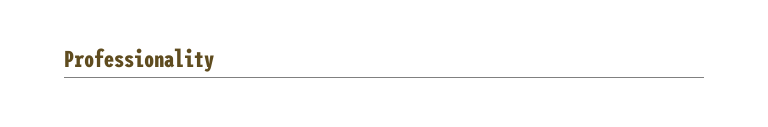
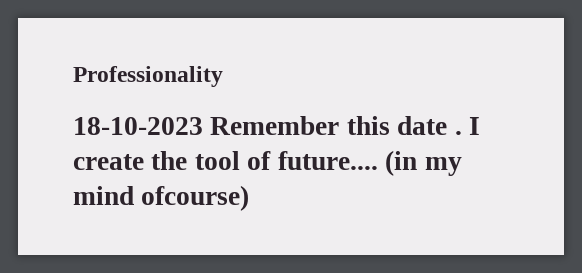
(214, 60) none -> [73,116,481,135] [73,150,462,176] [73,185,250,211] // 18-10-2023 Remember this date . I create the tool of future.... (in my mind ofcourse)

